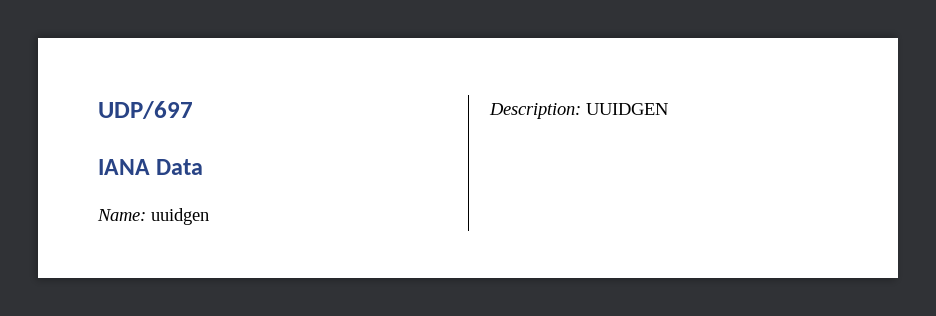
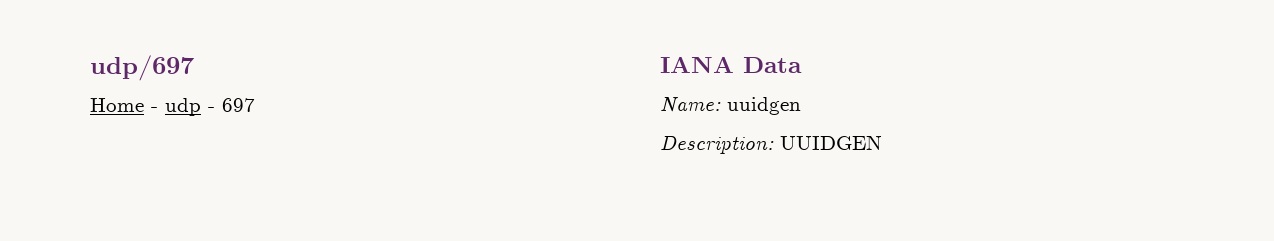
[98,101,193,119] UDP/697 -> [90,55,194,81] [90,98,255,116] udp/697 // Home - udp - 697

